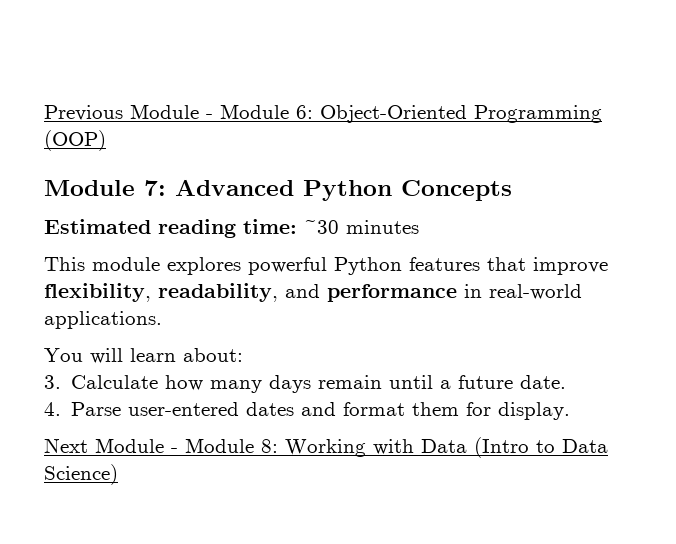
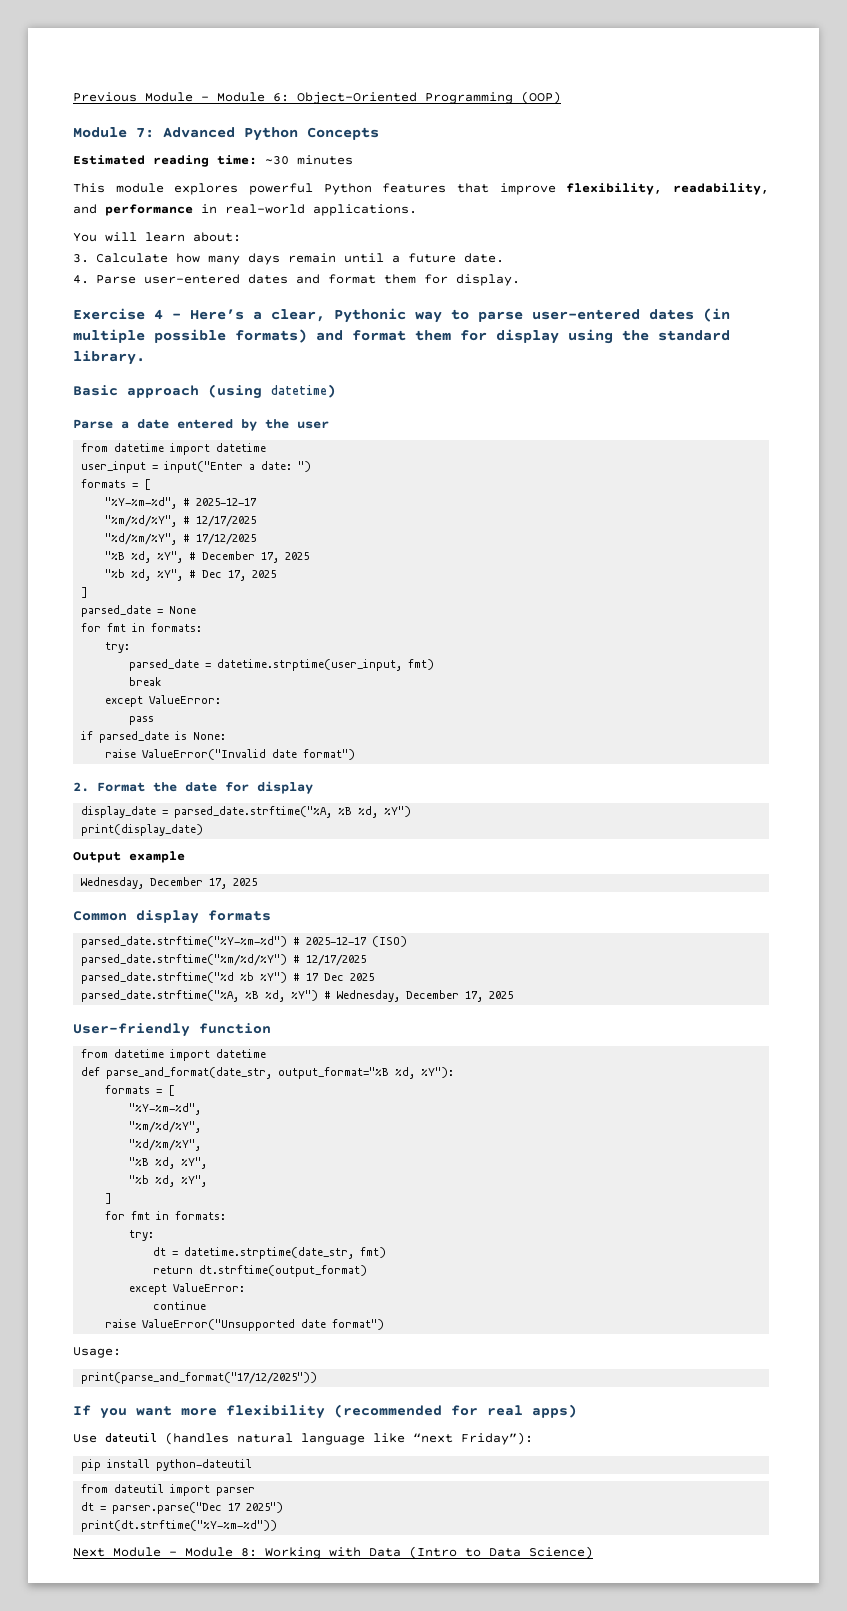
(571, 411) none -> [73,308,730,323] [73,329,730,344] [73,350,145,365] [73,384,336,399] [73,419,329,431] [81,443,267,455] [81,461,312,473] [81,479,152,490] [105,497,258,509] [105,515,257,527] [105,533,257,545] [105,551,310,563] [105,569,277,581] [81,587,89,598] [81,605,197,617] [81,623,203,632] [105,642,131,653] [129,659,435,671] [129,677,162,686] [105,695,222,707] [129,716,155,725] [81,731,227,743] [105,749,356,760] [73,781,313,794] [81,806,412,818] [81,824,204,836] [73,851,185,863] [81,877,258,889] [73,910,271,924] [81,936,408,948] [81,954,367,966] [81,972,375,984] [81,990,514,1002] [73,1023,271,1037] [81,1049,267,1061] [81,1067,455,1079] [105,1085,176,1096] [129,1103,202,1115] [129,1121,202,1133] [129,1139,202,1151] [129,1157,208,1169] [129,1175,208,1187] [105,1193,113,1204] [105,1211,227,1220] [129,1230,155,1241] [153,1247,387,1259] [153,1265,368,1277] [129,1283,246,1295] [153,1301,207,1310] [105,1319,385,1331] [73,1347,121,1358] [81,1372,318,1384] [73,1404,577,1419] [73,1432,533,1445] [81,1459,253,1471] [81,1484,256,1496] [81,1502,284,1514] [81,1520,278,1532] // Exercise 4 - Here’s a clear, Pythonic way to parse user-entered dates (in multiple possible formats) and format them for display using the standard library. // Basic approach (using datetime) // Parse a date entered by the user // from datetime import datetime // user_input = input("Enter a date: ") // formats = [ // "%Y-%m-%d", # 2025-12-17 // "%m/%d/%Y", # 12/17/2025 // "%d/%m/%Y", # 17/12/2025 // "%B %d, %Y", # December 17, 2025 // "%b %d, %Y", # Dec 17, 2025 // ] // parsed_date = None // for fmt in formats: // try: // parsed_date = datetime.strptime(user_input, fmt) // break // except ValueError: // pass // if parsed_date is None: // raise ValueError("Invalid date format") // 2. Format the date for display // display_date = parsed_date.strftime("%A, %B %d, %Y") // print(display_date) // Output example // Wednesday, December 17, 2025 // Common display formats // parsed_date.strftime("%Y-%m-%d") # 2025-12-17 (ISO) // parsed_date.strftime("%m/%d/%Y") # 12/17/2025 // parsed_date.strftime("%d %b %Y") # 17 Dec 2025 // parsed_date.strftime("%A, %B %d, %Y") # Wednesday, December 17, 2025 // User-friendly function // from datetime import datetime // def parse_and_format(date_str, output_format="%B %d, %Y"): // formats = [ // "%Y-%m-%d", // "%m/%d/%Y", // "%d/%m/%Y", // "%B %d, %Y", // "%b %d, %Y", // ] // for fmt in formats: // try: // dt = datetime.strptime(date_str, fmt) // return dt.strftime(output_format) // except ValueError: // continue // raise ValueError("Unsupported date format") // Usage: // print(parse_and_format("17/12/2025")) // If you want more flexibility (recommended for real apps) // Use dateutil (handles natural language like “next Friday”): // pip install python-dateutil // from dateutil import parser // dt = parser.parse("Dec 17 2025") // print(dt.strftime("%Y-%m-%d"))

